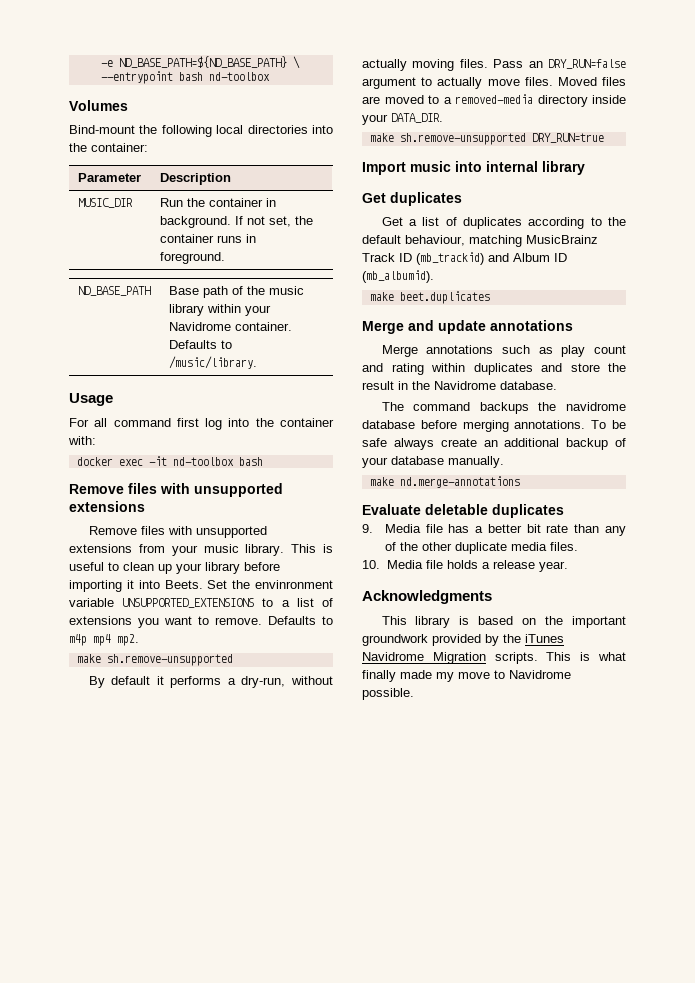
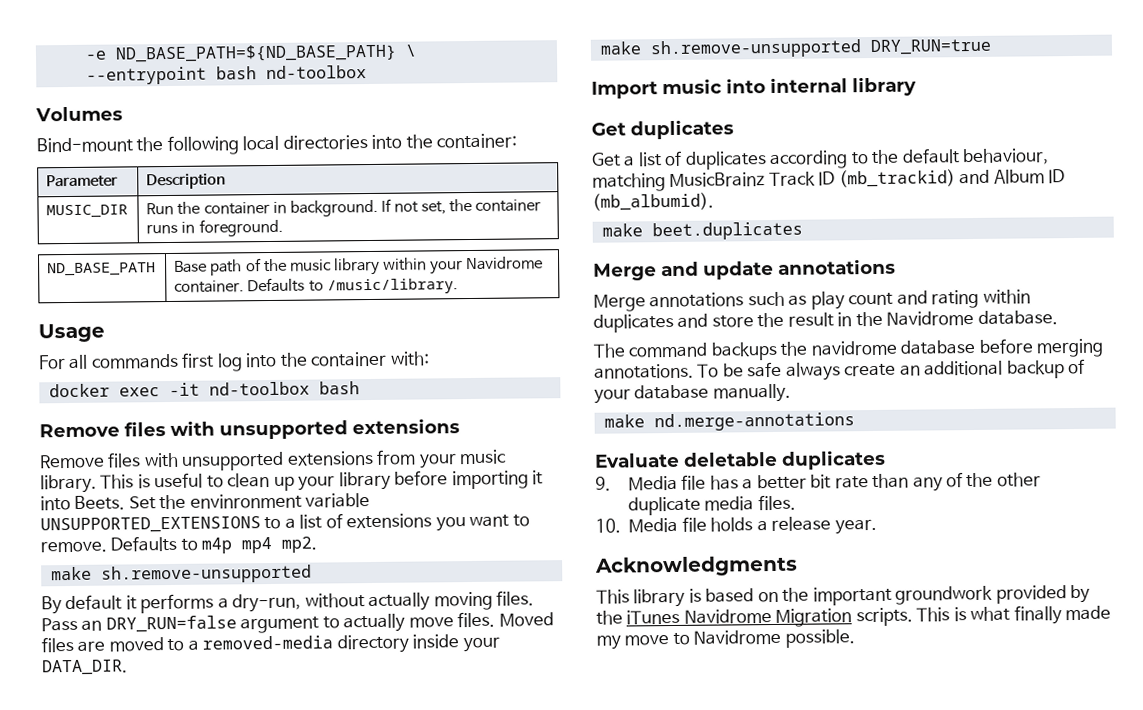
[113,418,171,427] command -> [90,353,179,369] commands

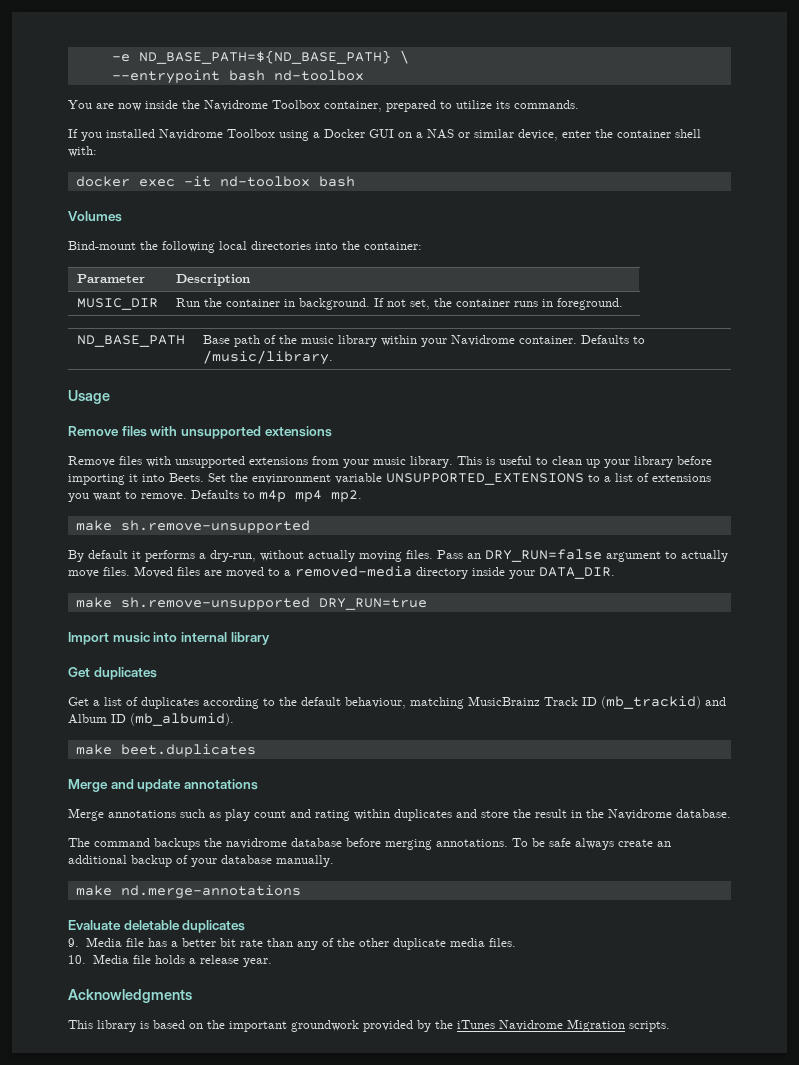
(367, 72) none -> [68,100,579,112] [68,129,701,141] [68,146,97,157] [75,176,355,187] // You are now inside the Navidrome Toolbox container, prepared to utilize its commands. // If you installed Navidrome Toolbox using a Docker GUI on a NAS or similar device, enter the container shell with: // docker exec -it nd-toolbox bash
[38,351,430,372] [48,381,360,398] // For all commands first log into the container with: // docker exec -it nd-toolbox bash -> (110, 397) none
[916,605,1112,625] [596,629,855,650] This is what finally made my move to Navidrome possible. -> (670, 1026) none

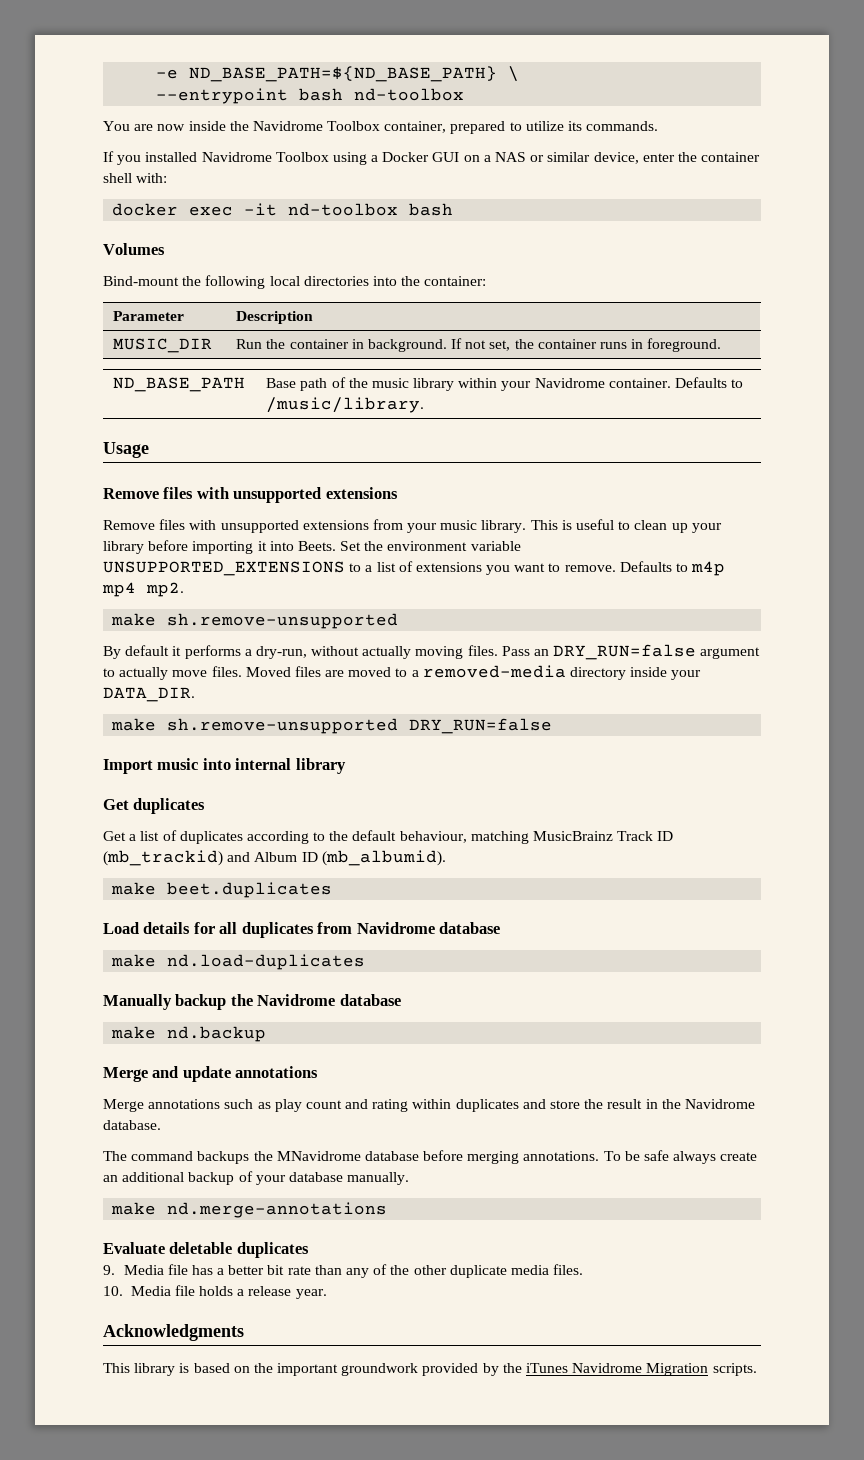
[252,474,331,484] envinronment -> [387,541,468,551] environment
[318,598,427,610] DRY_RUN=true -> [409,718,553,734] DRY_RUN=false
(256, 750) none -> [103,922,501,938] [111,954,366,970] [103,994,401,1010] [111,1026,267,1042] // Load details for all duplicates from Navidrome database // make nd.load-duplicates // Manually backup the Navidrome database // make nd.backup
[226,838,287,849] navidrome -> [276,1151,361,1161] MNavidrome

